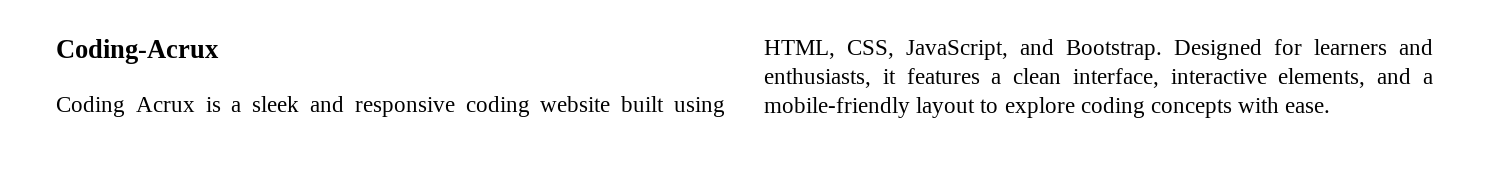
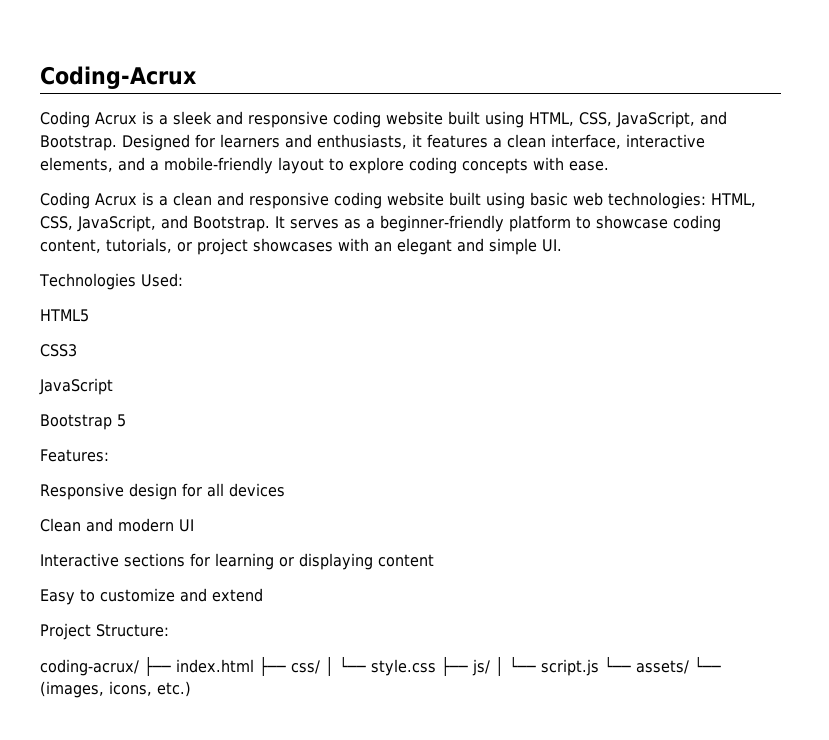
(1331, 107) none -> [40,192,756,209] [40,215,721,232] [40,238,562,255] [39,273,183,290] [40,309,89,322] [40,344,77,357] [39,378,113,395] [40,414,126,430] [40,449,109,462] [40,483,285,500] [40,518,194,532] [40,553,434,570] [40,588,263,605] [40,623,169,640] [40,656,721,676] [40,681,191,698] // Coding Acrux is a clean and responsive coding website built using basic web technologies: HTML, CSS, JavaScript, and Bootstrap. It serves as a beginner-friendly platform to showcase coding content, tutorials, or project showcases with an elegant and simple UI. // Technologies Used: // HTML5 // CSS3 // JavaScript // Bootstrap 5 // Features: // Responsive design for all devices // Clean and modern UI // Interactive sections for learning or displaying content // Easy to customize and extend // Project Structure: // coding-acrux/ ├── index.html ├── css/ │ └── style.css ├── js/ │ └── script.js └── assets/ └── (images, icons, etc.)

